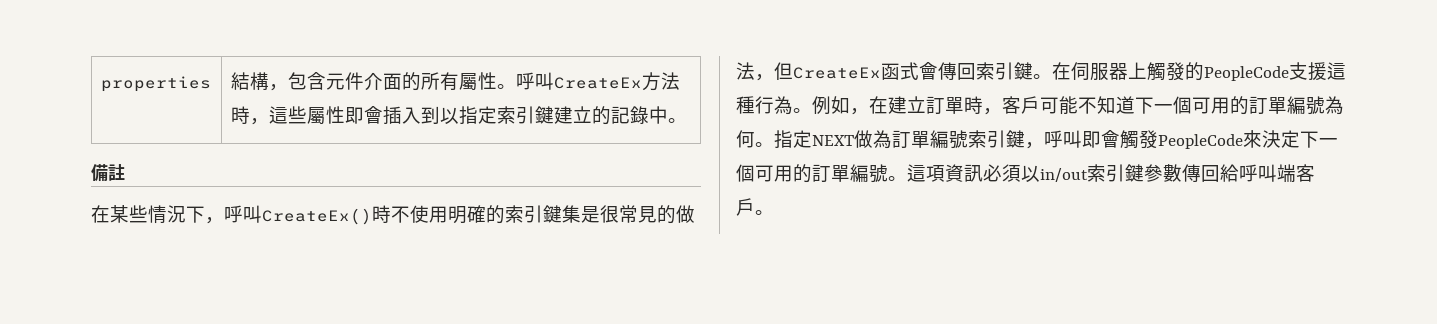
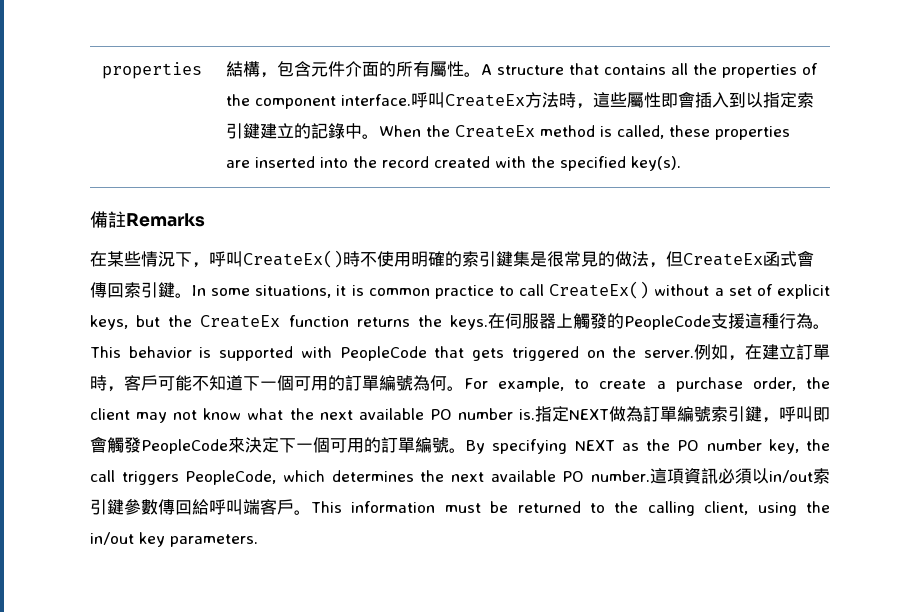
(516, 86) none -> [480,63,818,78] [225,94,411,109] A structure that contains all the properties of the component interface.
(687, 120) none -> [378,125,790,140] [225,156,681,171] When the CreateEx method is called, these properties are inserted into the record created with the specified key(s).
(125, 172) none -> [126,213,205,227] Remarks
(1052, 76) none -> [192,281,830,299] [90,315,489,330] In some situations, it is common practice to call CreateEx() without a set of explicit keys, but the CreateEx function returns the keys.
(812, 110) none -> [90,346,695,361] This behavior is supported with PeopleCode that gets triggered on the server.
(774, 144) none -> [464,377,830,392] [90,408,535,423] For example, to create a purchase order, the client may not know what the next available PO number is.
(907, 178) none -> [466,439,830,454] [90,470,650,485] By specifying NEXT as the PO number key, the call triggers PeopleCode, which determines the next available PO number.
(774, 212) none -> [311,501,830,516] [90,532,258,547] This information must be returned to the calling client, using the in/out key parameters.

